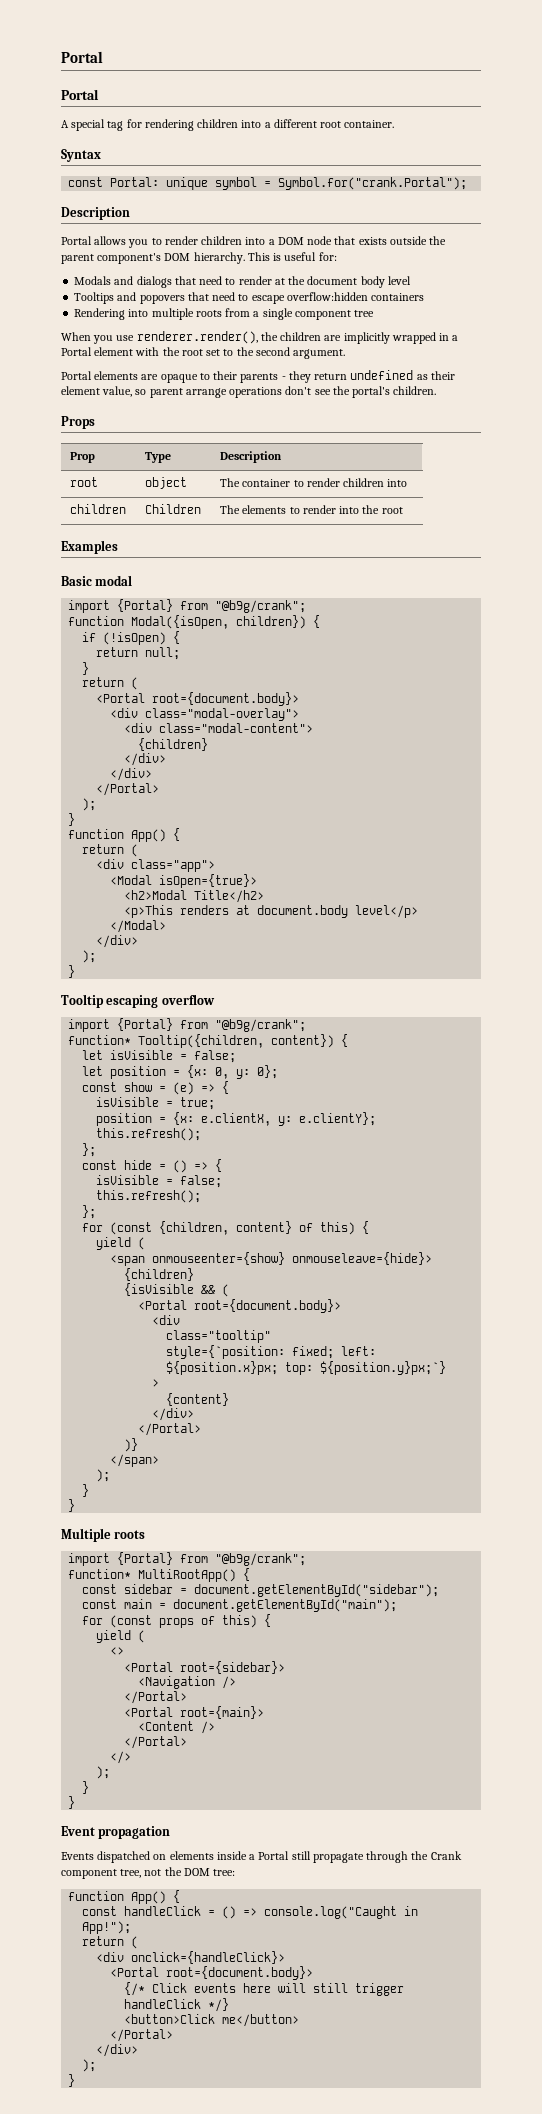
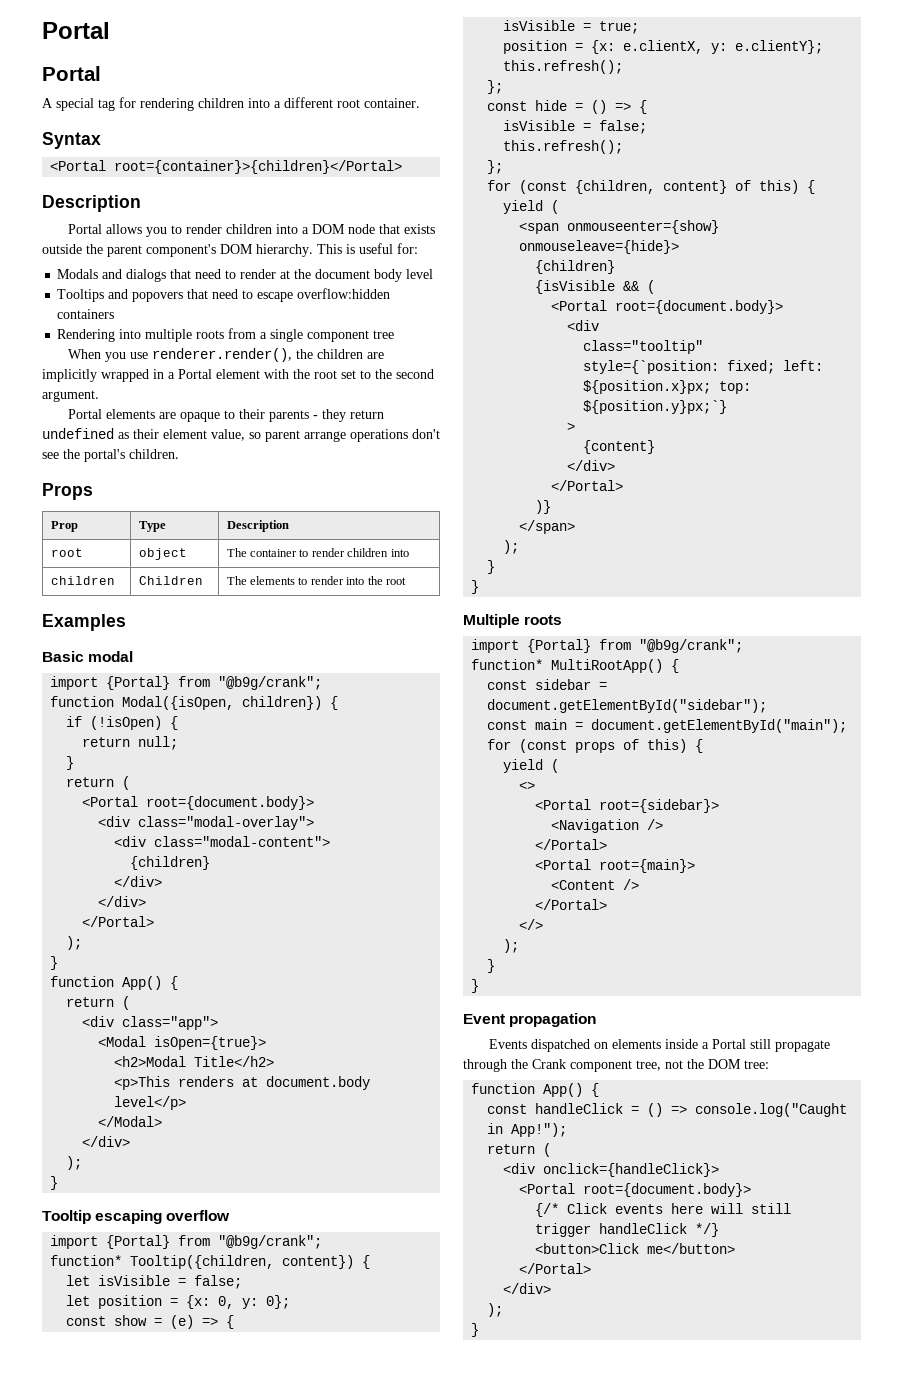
[68,177,468,190] const Portal: unique symbol = Symbol.for("crank.Portal"); -> [50,160,403,174] <Portal root={container}>{children}</Portal>

